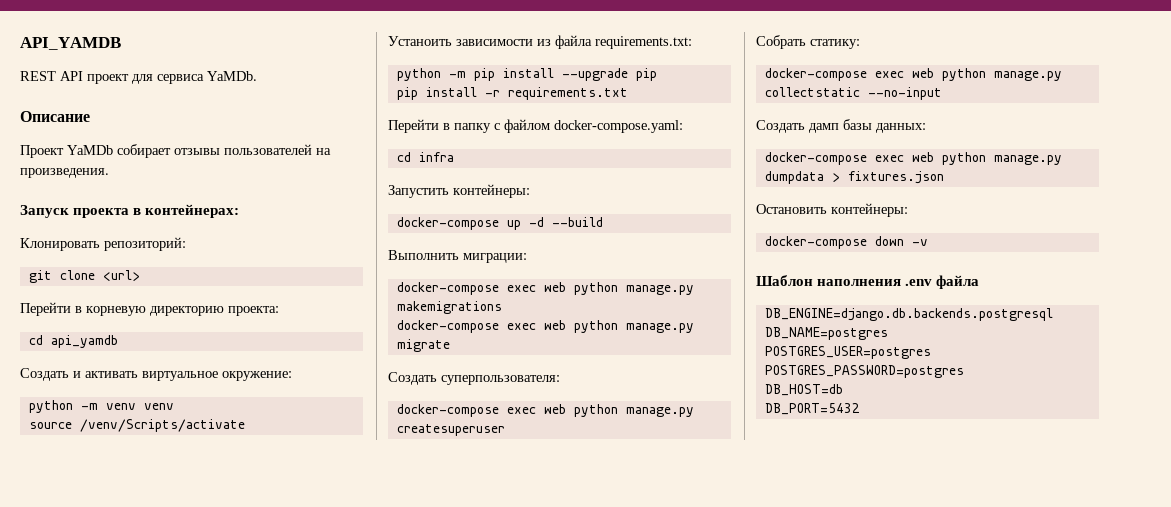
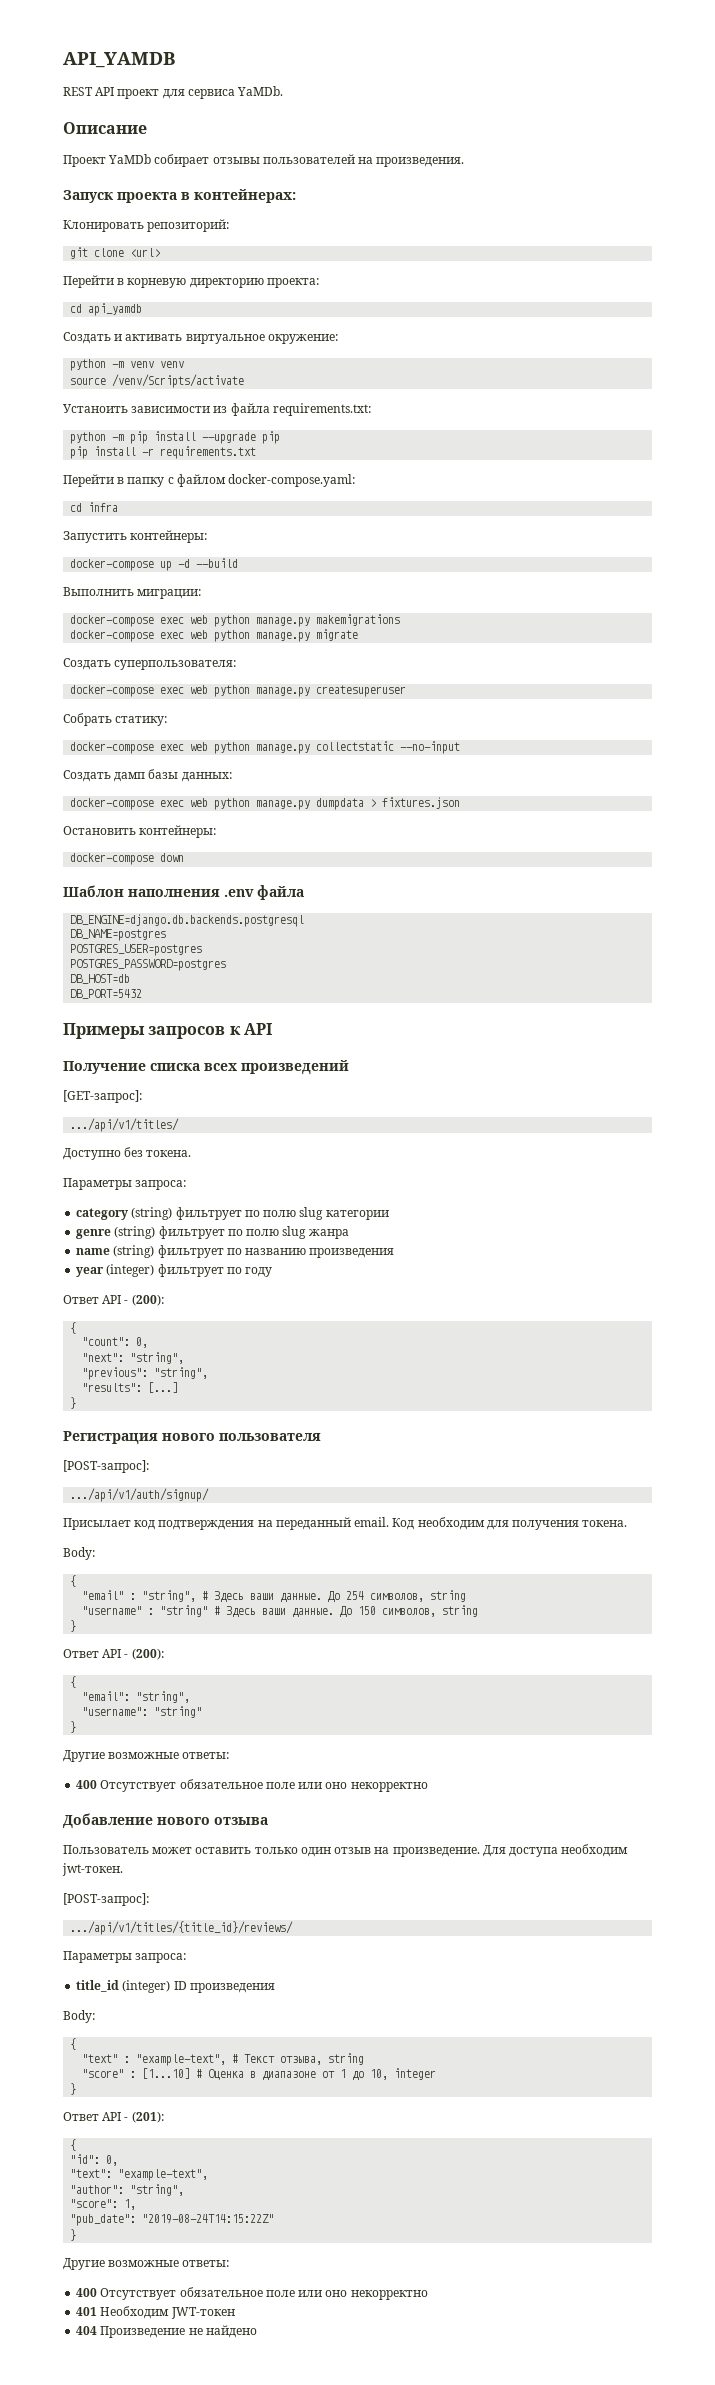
[911,239,928,246] -v -> (185, 857) none
(860, 409) none -> [63,1023,272,1039] [63,1060,349,1075] [63,1090,142,1103] [70,1118,180,1132] [63,1147,192,1160] [63,1178,187,1190] [76,1207,389,1220] [76,1226,349,1239] [76,1245,395,1258] [76,1264,273,1277] [63,1294,164,1306] [70,1322,77,1334] [82,1337,149,1348] [82,1352,185,1364] [82,1367,209,1380] [82,1382,179,1393] [70,1397,77,1409] [63,1431,321,1445] [63,1460,149,1473] [70,1488,210,1502] [63,1517,628,1530] [63,1547,95,1560] [70,1575,77,1587] [82,1590,467,1603] [82,1605,479,1618] [70,1620,77,1632] [63,1648,164,1660] [70,1676,77,1688] [82,1691,191,1703] [82,1706,203,1718] [70,1721,77,1733] [63,1750,230,1762] [76,1779,428,1792] [63,1813,268,1829] [63,1844,629,1857] [62,1863,123,1876] [63,1893,149,1906] [70,1921,294,1935] [63,1951,187,1963] [76,1980,275,1993] [63,2010,95,2023] [70,2038,77,2050] [82,2053,365,2066] [82,2068,437,2081] [70,2083,77,2095] [63,2111,164,2123] [70,2139,77,2151] [70,2154,119,2166] [70,2169,209,2181] [70,2184,185,2196] [70,2199,137,2210] [70,2214,275,2226] [70,2229,77,2241] [63,2258,230,2270] [76,2287,428,2300] [76,2306,235,2319] [76,2325,257,2338] // Примеры запросов к API // Получение списка всех произведений // [GET-запрос]: // .../api/v1/titles/ // Доступно без токена. // Параметры запроса: // category (string) фильтрует по полю slug категории // genre (string) фильтрует по полю slug жанра // name (string) фильтрует по названию произведения // year (integer) фильтрует по году // Ответ API - (200): // { // "count": 0, // "next": "string", // "previous": "string", // "results": [...] // } // Регистрация нового пользователя // [POST-запрос]: // .../api/v1/auth/signup/ // Присылает код подтверждения на переданный email. Код необходим для получения токена. // Body: // { // "email" : "string", # Здесь ваши данные. До 254 символов, string // "username" : "string" # Здесь ваши данные. До 150 символов, string // } // Ответ API - (200): // { // "email": "string", // "username": "string" // } // Другие возможные ответы: // 400 Отсутствует обязательное поле или оно некорректно // Добавление нового отзыва // Пользователь может оставить только один отзыв на произведение. Для доступа необходим jwt-токен. // [POST-запрос]: // .../api/v1/titles/{title_id}/reviews/ // Параметры запроса: // title_id (integer) ID произведения // Body: // { // "text" : "example-text", # Текст отзыва, string // "score" : [1...10] # Оценка в диапазоне от 1 до 10, integer // } // Ответ API - (201): // { // "id": 0, // "text": "example-text", // "author": "string", // "score": 1, // "pub_date": "2019-08-24T14:15:22Z" // } // Другие возможные ответы: // 400 Отсутствует обязательное поле или оно некорректно // 401 Необходим JWT-токен // 404 Произведение не найдено

